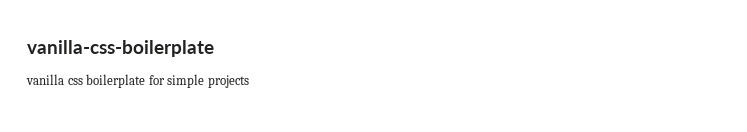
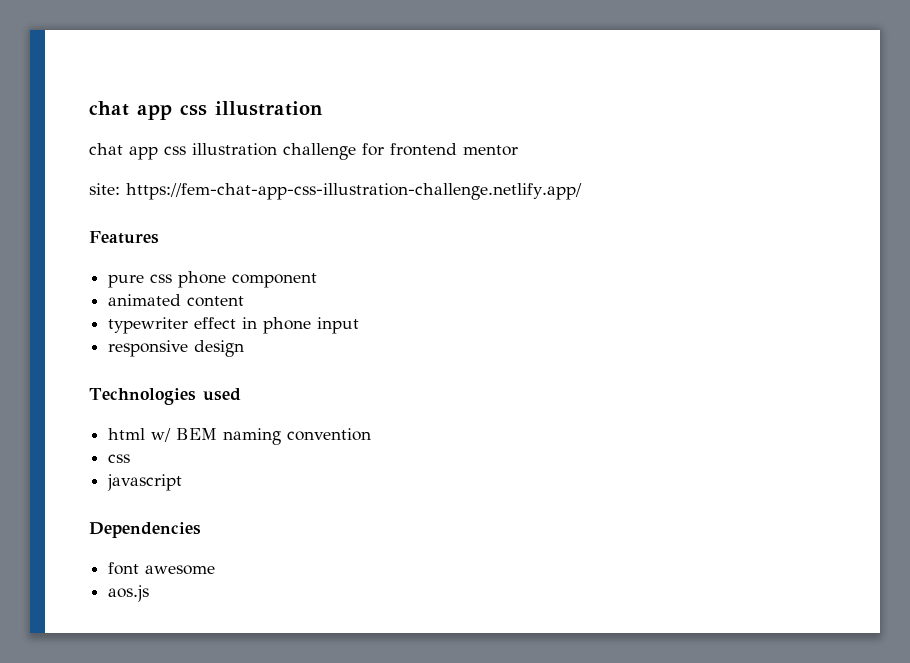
[27,40,214,57] [26,74,249,88] vanilla-css-boilerplate // vanilla css boilerplate for simple projects -> [89,101,323,120] [89,143,518,160] [89,183,582,200] [89,231,159,244] [108,271,318,288] [108,294,245,307] [108,317,360,334] [108,340,245,357] [89,388,241,405] [108,428,372,445] [108,454,131,463] [107,474,183,491] [89,522,201,538] [108,562,216,575] [108,585,150,602] chat app css illustration // chat app css illustration challenge for frontend mentor // site: https://fem-chat-app-css-illustration-challenge.netlify.app/ // Features // pure css phone component // animated content // typewriter effect in phone input // responsive design // Technologies used // html w/ BEM naming convention // css // javascript // Dependencies // font awesome // aos.js

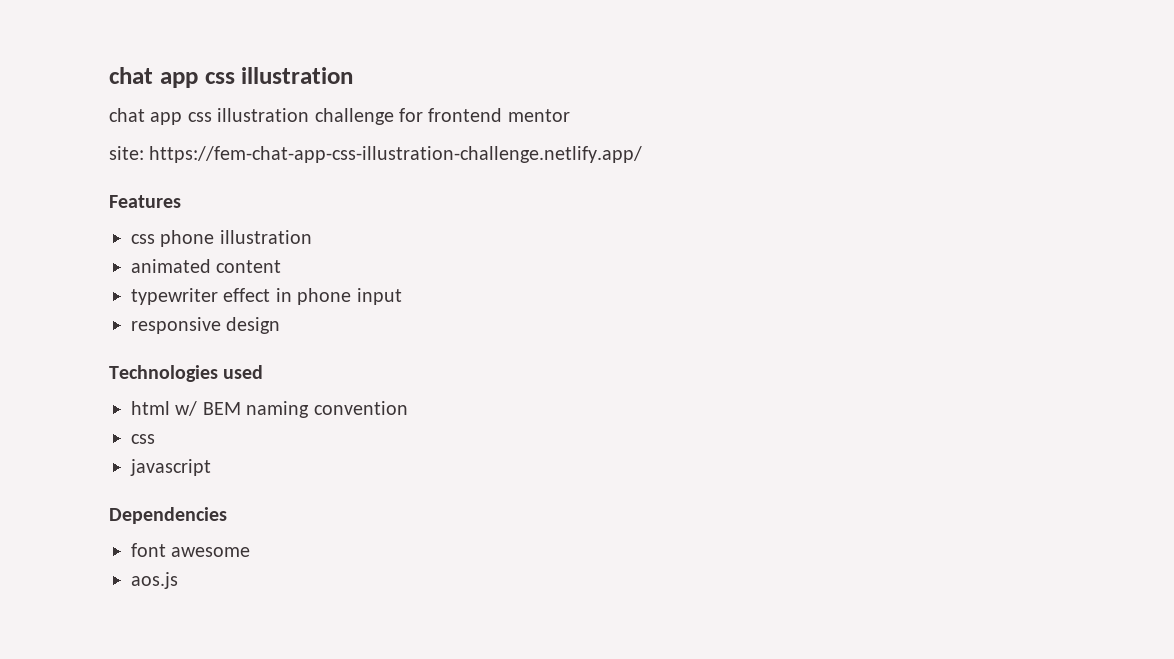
[108,274,145,288] pure -> (181, 201) none
[232,273,318,288] component -> [219,230,312,244] illustration

